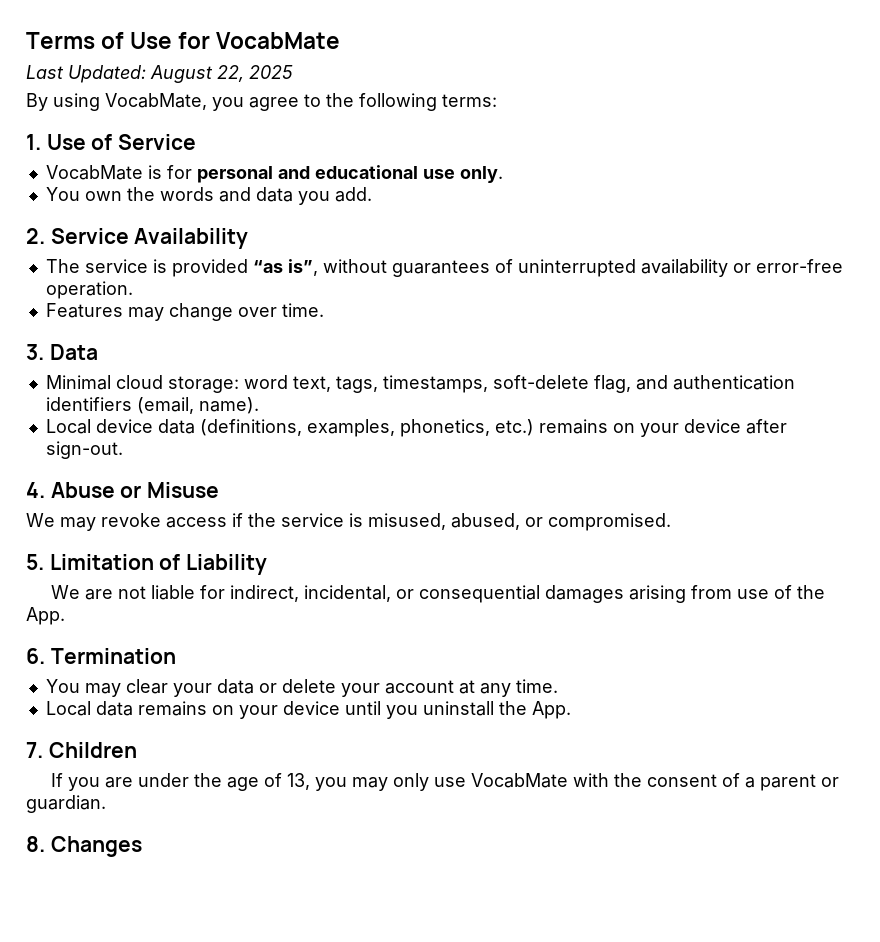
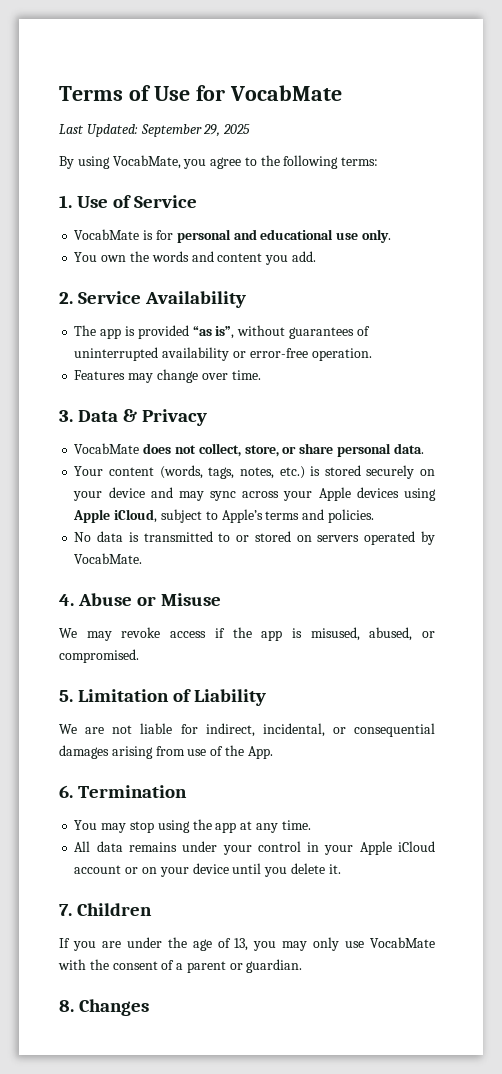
[150,65,244,83] August 22, -> [140,124,221,137] September 29,
[255,187,293,202] data -> [217,253,263,262] content
[84,259,148,273] service -> [100,328,122,339] app
[45,375,795,393] [45,397,259,414] [45,419,787,437] [45,441,123,459] // Minimal cloud storage: word text, tags, timestamps, soft-delete flag, and authentication identifiers (email, name). // Local device data (definitions, examples, phonetics, etc.) remains on your device after sign-out. -> [123,409,208,426] [74,443,424,457] [74,465,436,479] [73,487,437,501] [73,509,374,523] [74,531,435,545] [74,553,143,564] & Privacy // VocabMate does not collect, store, or share personal data. // Your content (words, tags, notes, etc.) is stored securely on your device and may sync across your Apple devices using Apple iCloud, subject to Apple’s terms and policies. // No data is transmitted to or stored on servers operated by VocabMate.
[281,513,344,527] service -> [261,630,283,641] app
[125,679,454,697] clear your data or delete your account -> [129,819,237,833] stop using the app
[45,701,91,716] Local -> [74,841,91,852] All
(207, 708) none -> [182,841,435,855] [74,865,139,874] under your control in your Apple iCloud account or
[422,701,571,719] uninstall the App. -> [290,863,341,874] delete it.

